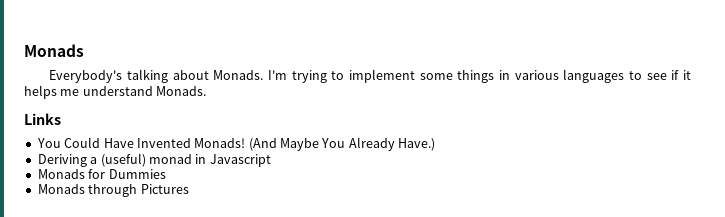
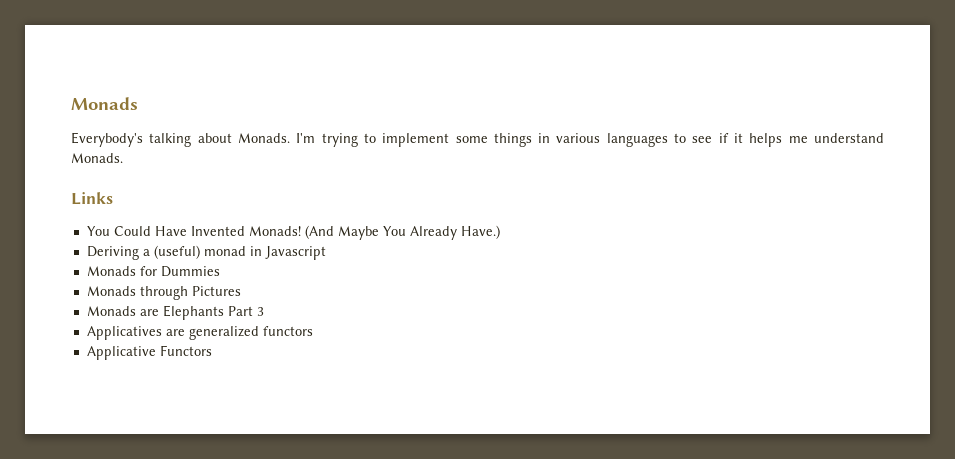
(189, 189) none -> [86,305,264,320] [86,326,313,340] [86,345,212,360] // Monads are Elephants Part 3 // Applicatives are generalized functors // Applicative Functors

